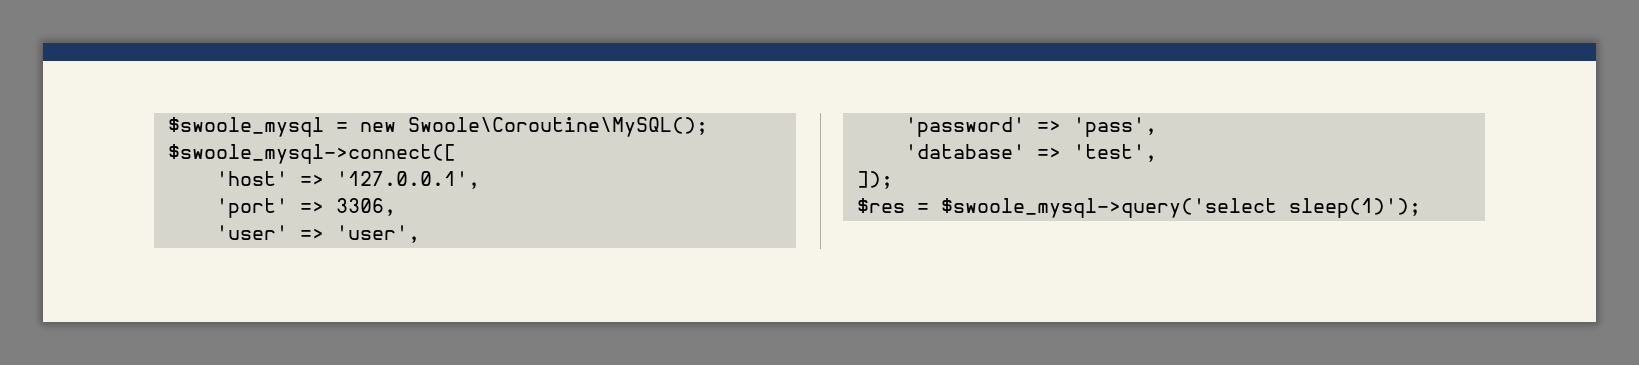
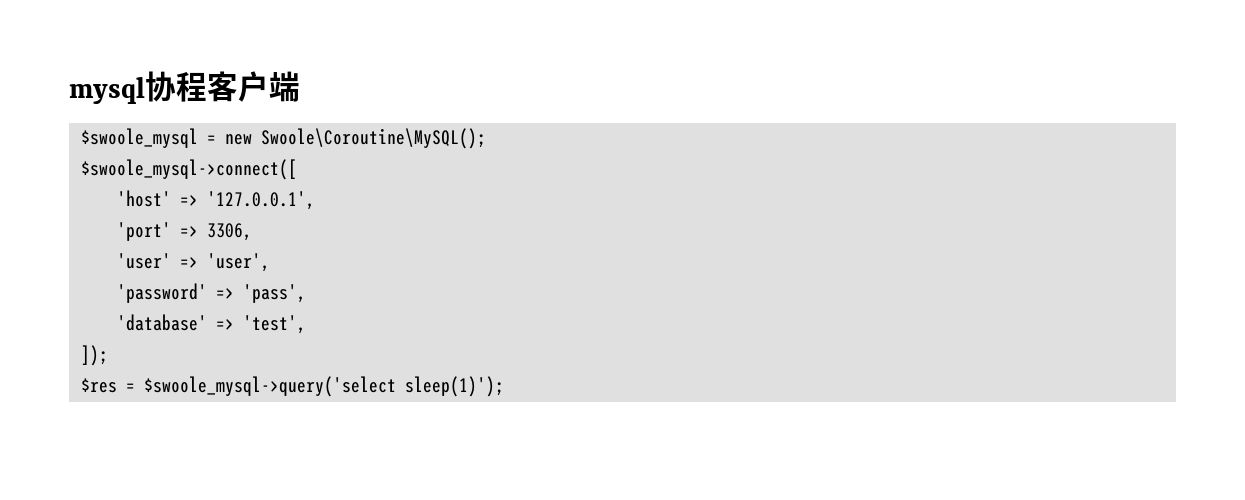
(167, 127) none -> [69,71,300,104] mysql协程客户端 //

